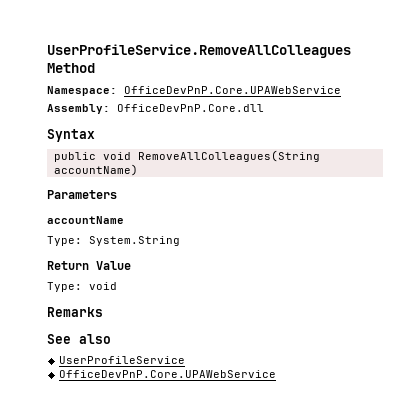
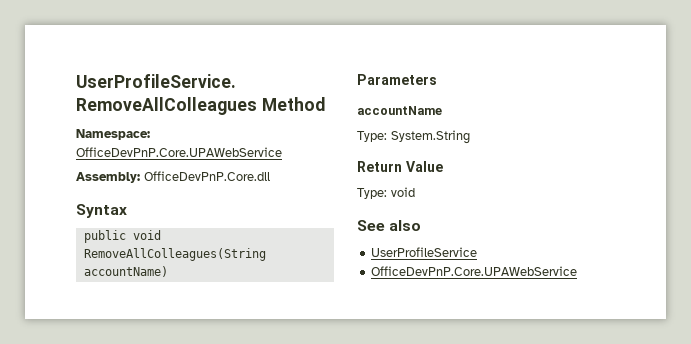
[47,307,103,317] // Remarks -> (415, 192) none

